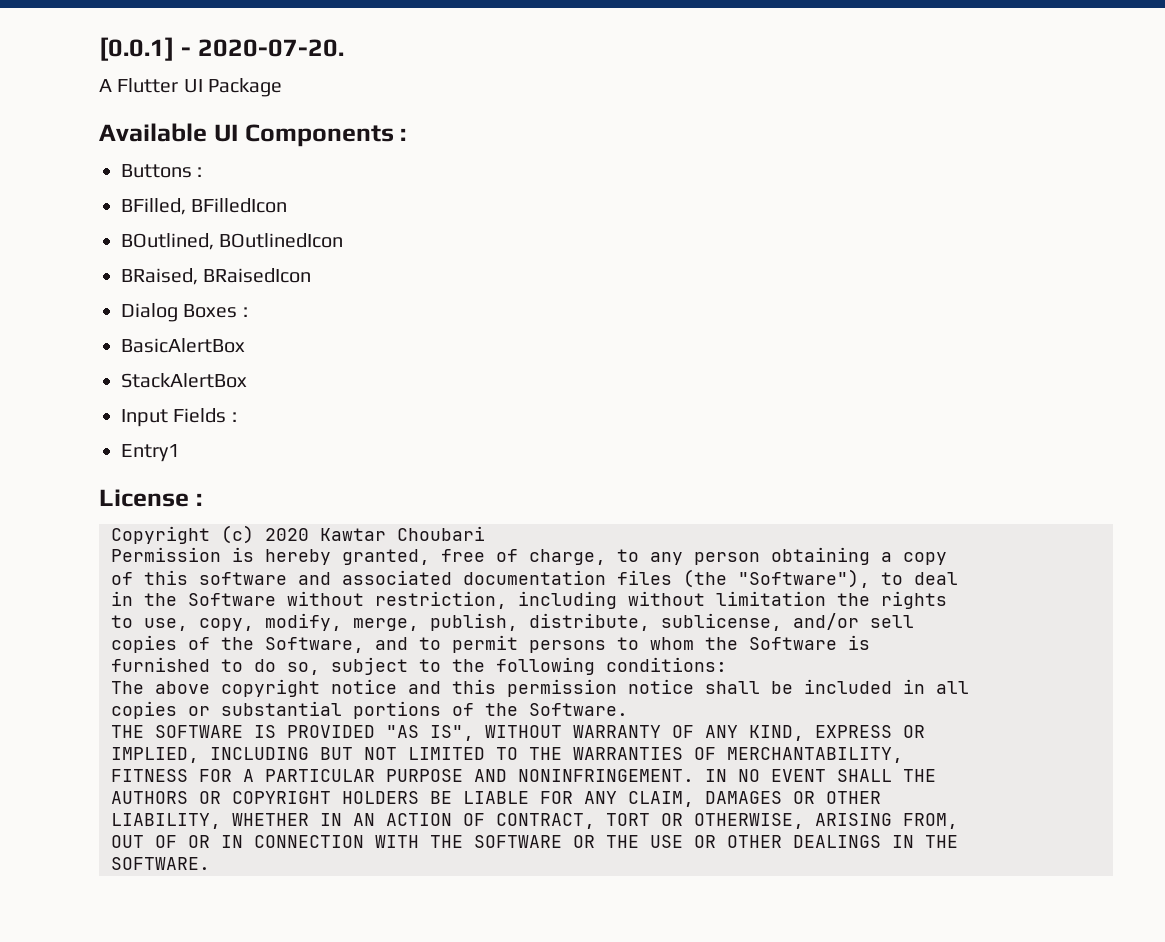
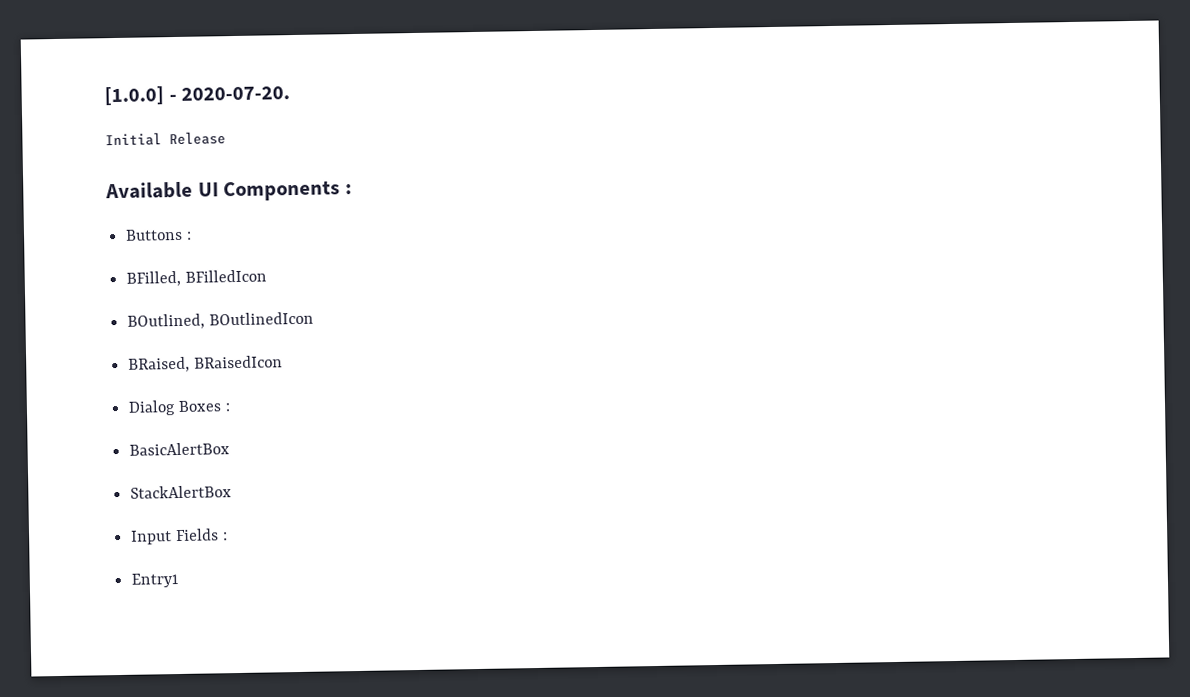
[99,37,174,61] [0.0.1] -> [104,86,164,106] [1.0.0]
[99,78,283,97] A Flutter UI Package -> [105,131,226,147] Initial Release
[99,489,202,507] [111,525,485,544] [111,547,947,565] [111,569,958,588] [111,591,947,609] [111,613,914,631] [111,635,870,653] [111,657,727,675] [111,679,969,697] [111,701,628,719] [111,725,925,741] [111,747,903,763] [111,769,936,782] [111,791,881,807] [111,813,958,829] [111,835,958,848] [111,857,210,870] // License : // Copyright (c) 2020 Kawtar Choubari // Permission is hereby granted, free of charge, to any person obtaining a copy // of this software and associated documentation files (the "Software"), to deal // in the Software without restriction, including without limitation the rights // to use, copy, modify, merge, publish, distribute, sublicense, and/or sell // copies of the Software, and to permit persons to whom the Software is // furnished to do so, subject to the following conditions: // The above copyright notice and this permission notice shall be included in all // copies or substantial portions of the Software. // THE SOFTWARE IS PROVIDED "AS IS", WITHOUT WARRANTY OF ANY KIND, EXPRESS OR // IMPLIED, INCLUDING BUT NOT LIMITED TO THE WARRANTIES OF MERCHANTABILITY, // FITNESS FOR A PARTICULAR PURPOSE AND NONINFRINGEMENT. IN NO EVENT SHALL THE // AUTHORS OR COPYRIGHT HOLDERS BE LIABLE FOR ANY CLAIM, DAMAGES OR OTHER // LIABILITY, WHETHER IN AN ACTION OF CONTRACT, TORT OR OTHERWISE, ARISING FROM, // OUT OF OR IN CONNECTION WITH THE SOFTWARE OR THE USE OR OTHER DEALINGS IN THE // SOFTWARE. -> (180, 580) none

